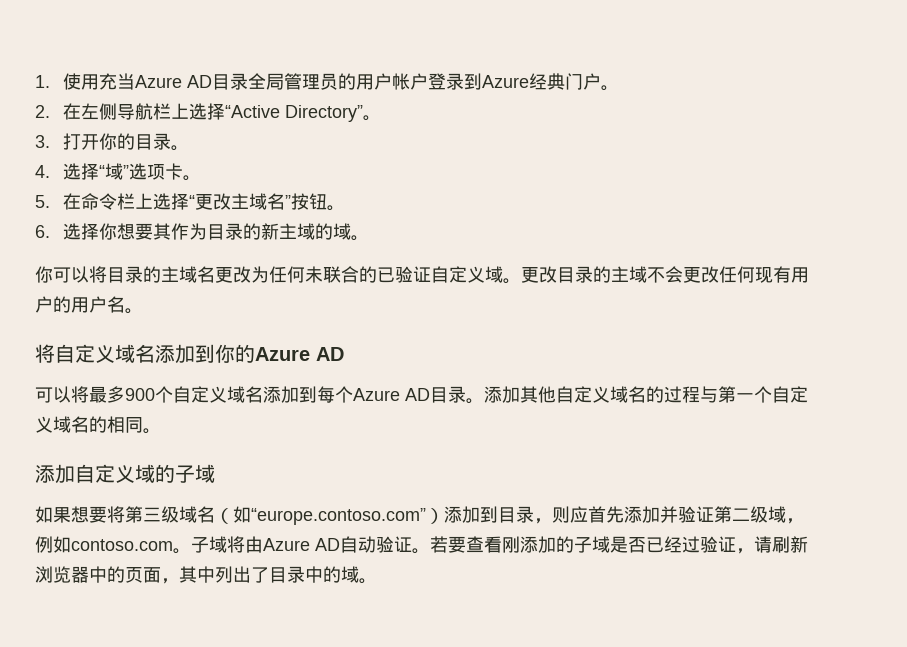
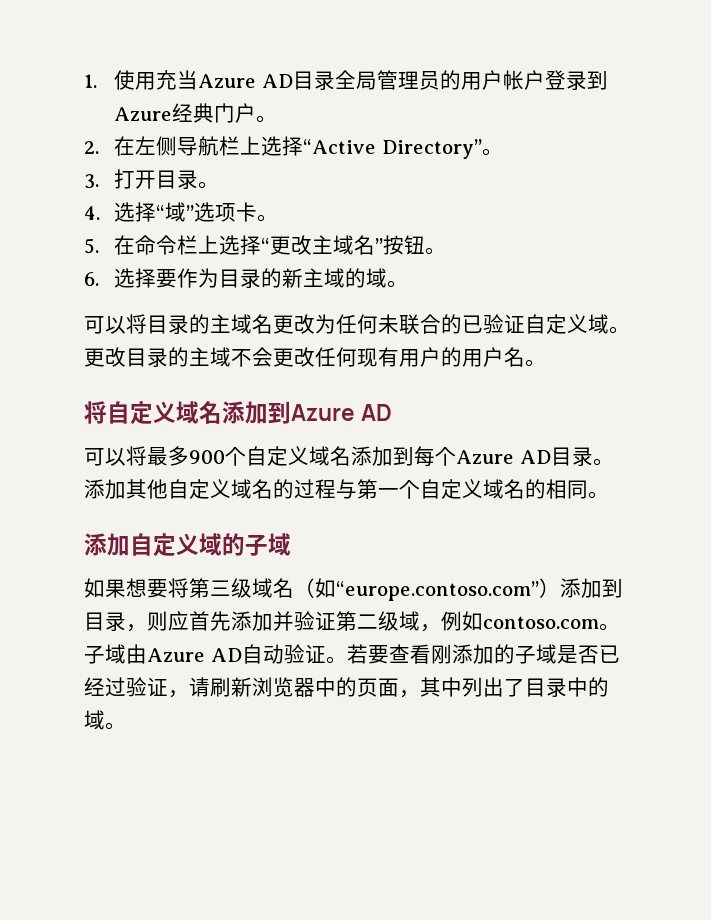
[99,133,136,150] 你的 -> (157, 179) none
[99,223,172,240] 你想要其 -> [156,269,178,288] 要
[35,266,53,283] 你 -> (409, 284) none
[215,344,255,363] 你的 -> (291, 412) none
[227,536,245,553] 将 -> (126, 654) none

